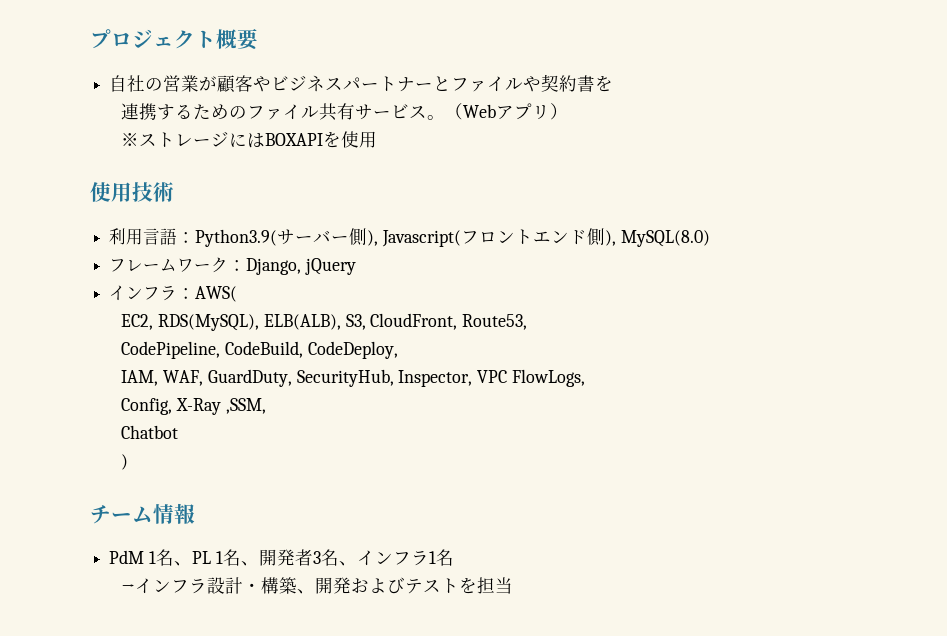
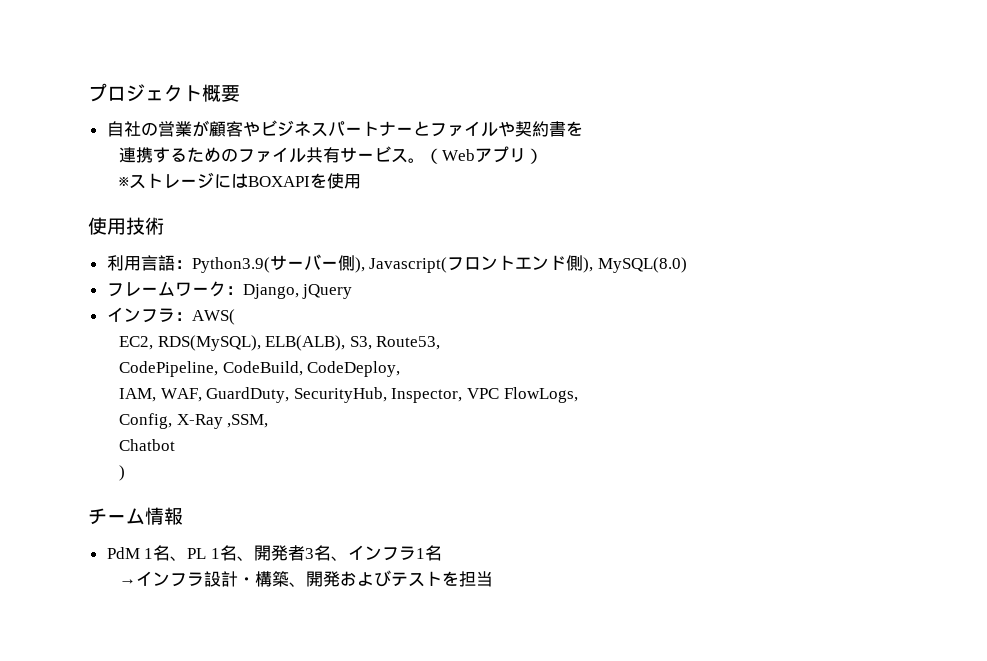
[370,313,458,330] CloudFront, -> (372, 343) none

